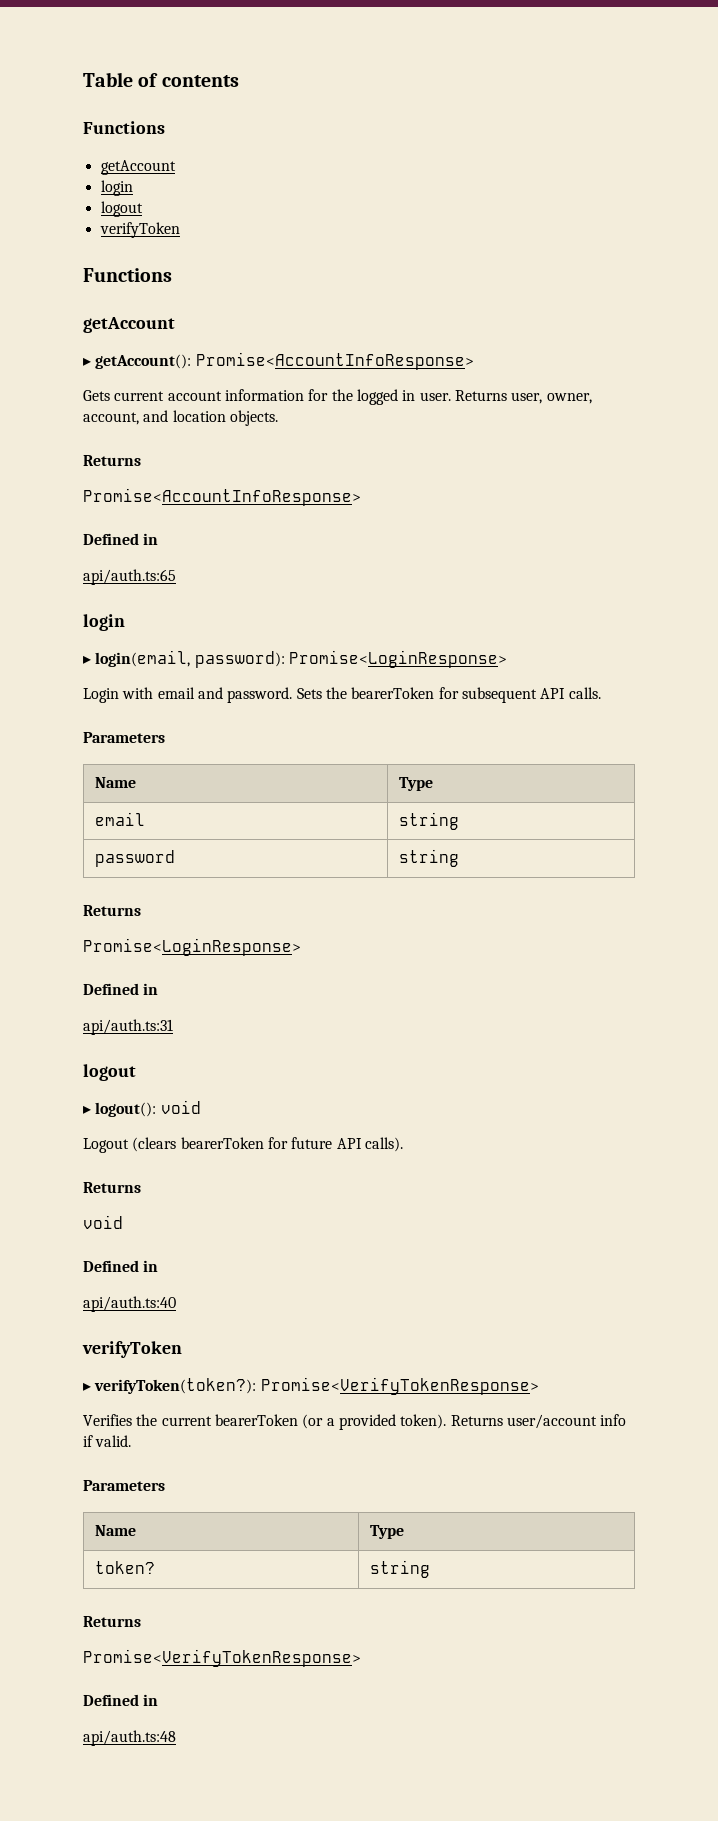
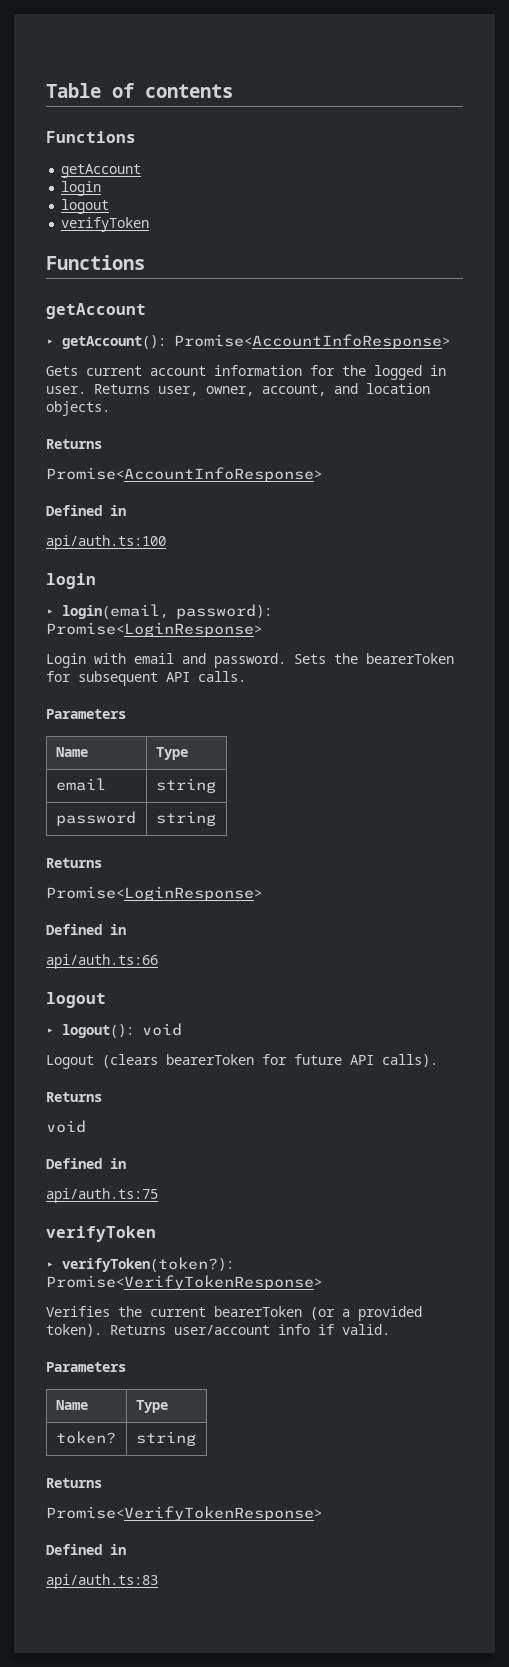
[83,569,176,585] api/auth.ts:65 -> [46,535,166,550] api/auth.ts:100
[83,1019,173,1035] api/auth.ts:31 -> [46,954,158,969] api/auth.ts:66
[83,1296,176,1312] api/auth.ts:40 -> [46,1188,158,1203] api/auth.ts:75
[83,1730,176,1746] api/auth.ts:48 -> [46,1574,158,1589] api/auth.ts:83

